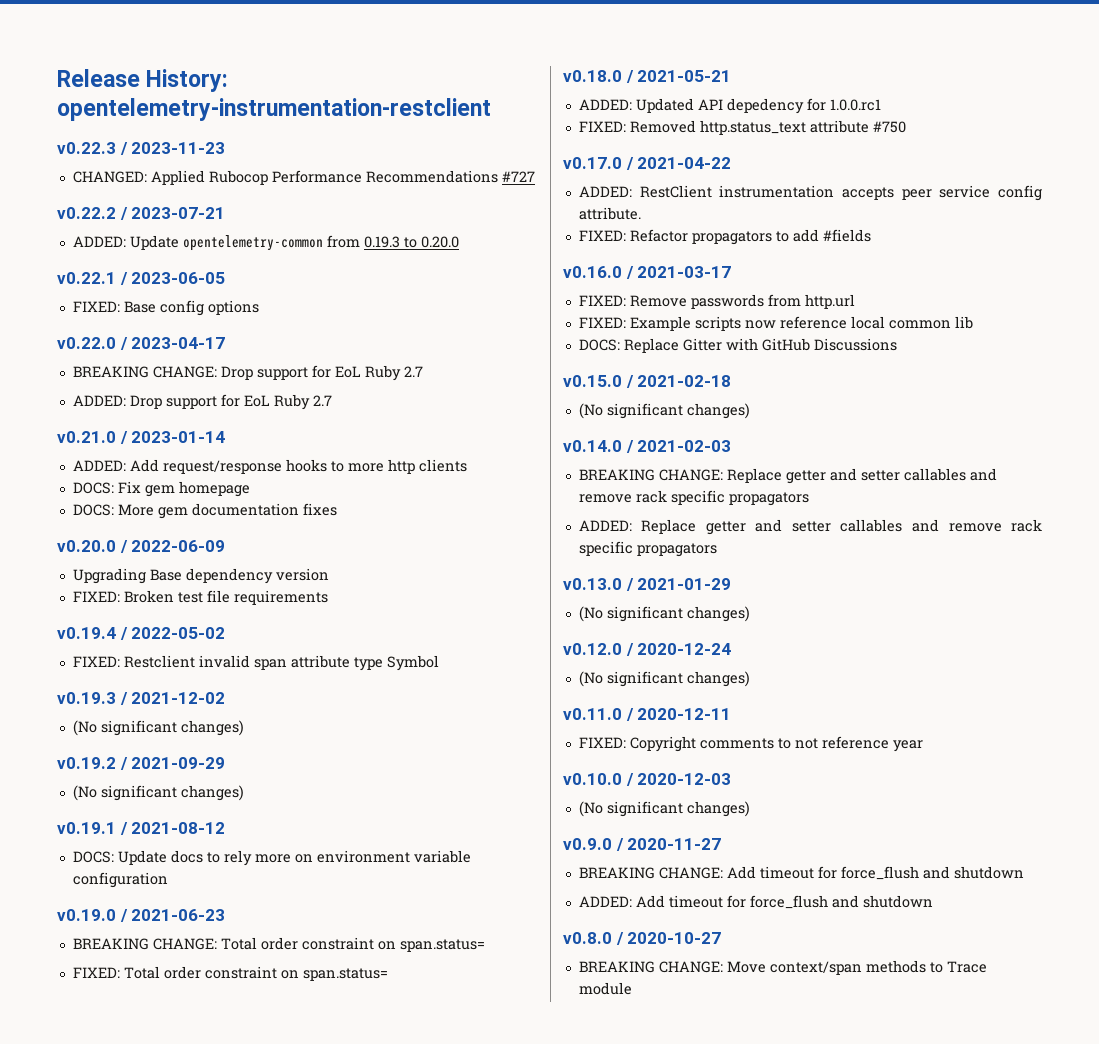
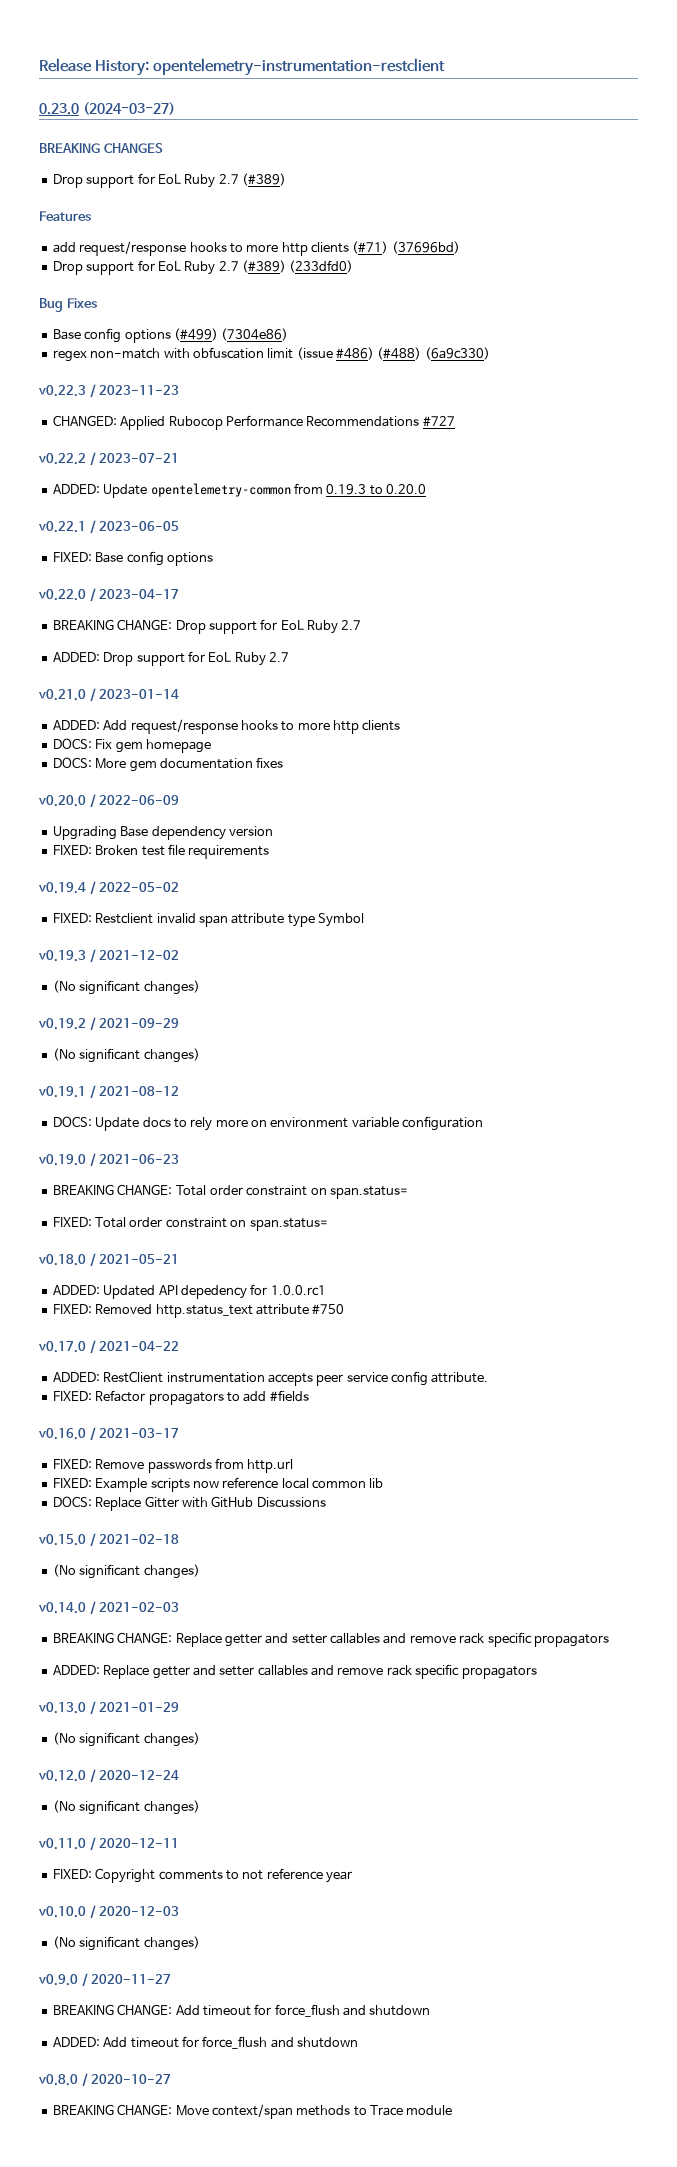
(491, 109) none -> [39,102,175,115] [39,143,163,153] [52,173,286,188] [39,211,91,221] [52,241,460,256] [52,260,354,275] [39,298,97,312] [52,328,289,343] [52,347,490,362] // 0.23.0 (2024-03-27) // BREAKING CHANGES // Drop support for EoL Ruby 2.7 (#389) // Features // add request/response hooks to more http clients (#71) (37696bd) // Drop support for EoL Ruby 2.7 (#389) (233dfd0) // Bug Fixes // Base config options (#499) (7304e86) // regex non-match with obfuscation limit (issue #486) (#488) (6a9c330)

